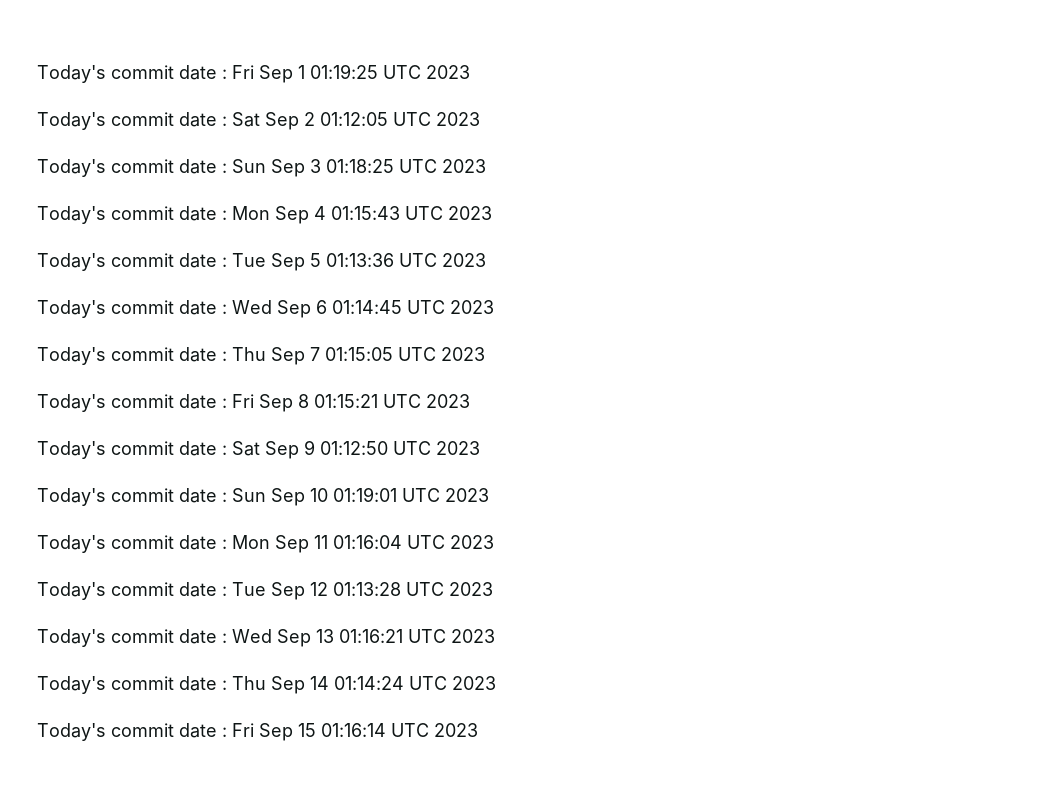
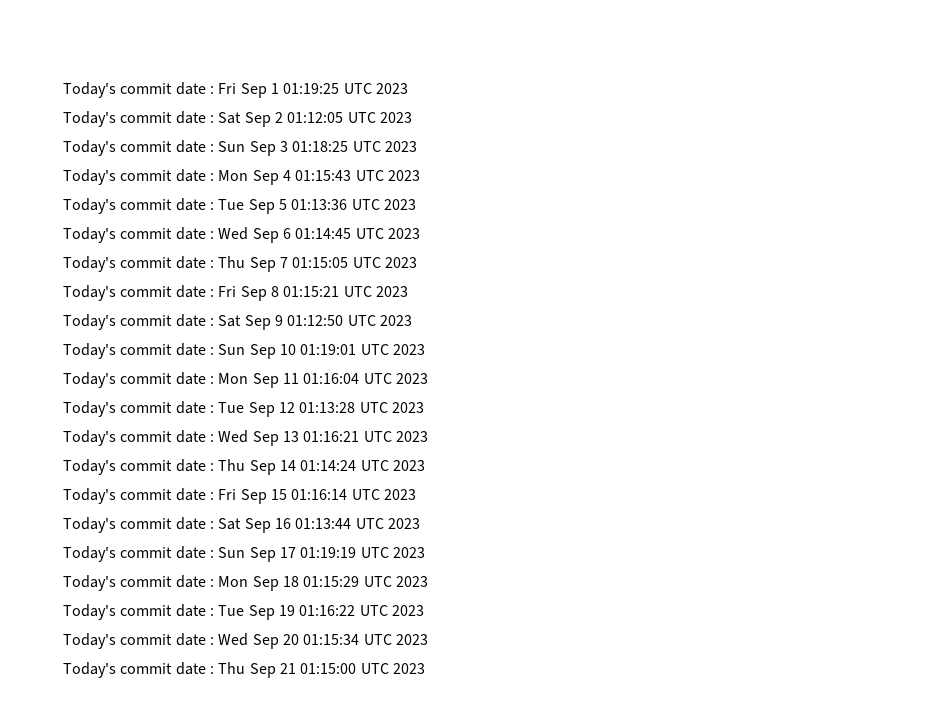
(478, 730) none -> [63,517,420,533] [63,546,425,562] [63,575,428,591] [63,604,424,620] [63,633,428,649] [63,662,425,678] // Today's commit date : Sat Sep 16 01:13:44 UTC 2023 // Today's commit date : Sun Sep 17 01:19:19 UTC 2023 // Today's commit date : Mon Sep 18 01:15:29 UTC 2023 // Today's commit date : Tue Sep 19 01:16:22 UTC 2023 // Today's commit date : Wed Sep 20 01:15:34 UTC 2023 // Today's commit date : Thu Sep 21 01:15:00 UTC 2023

